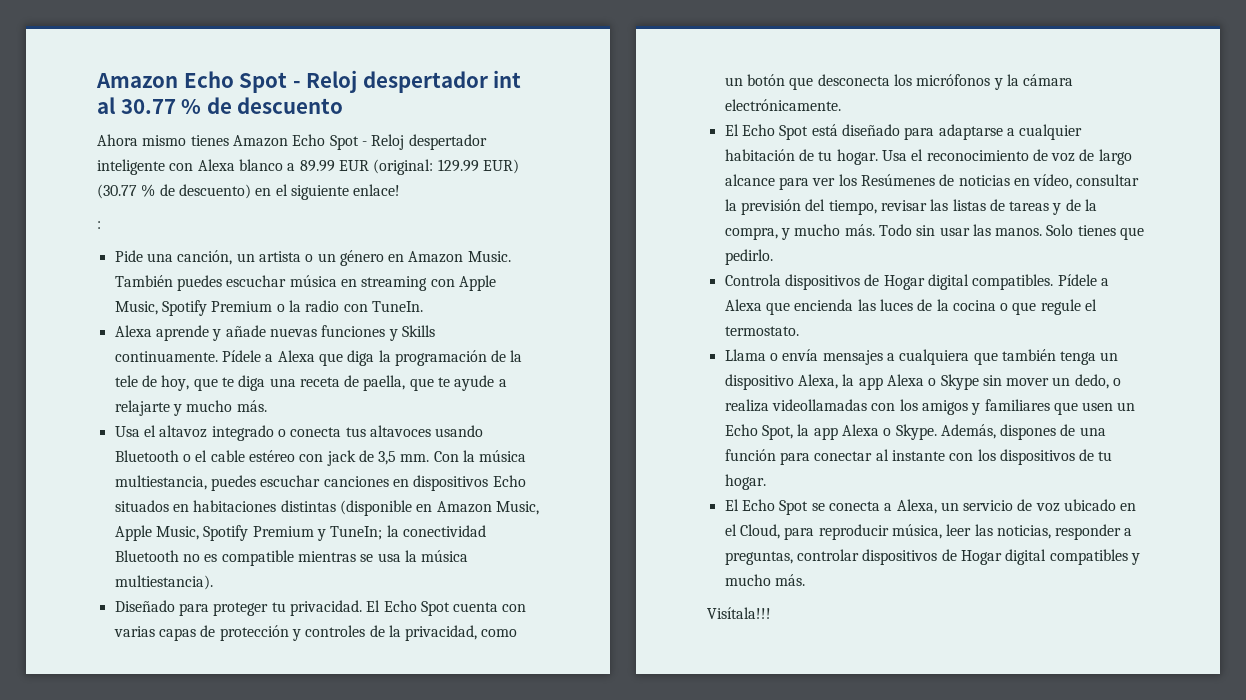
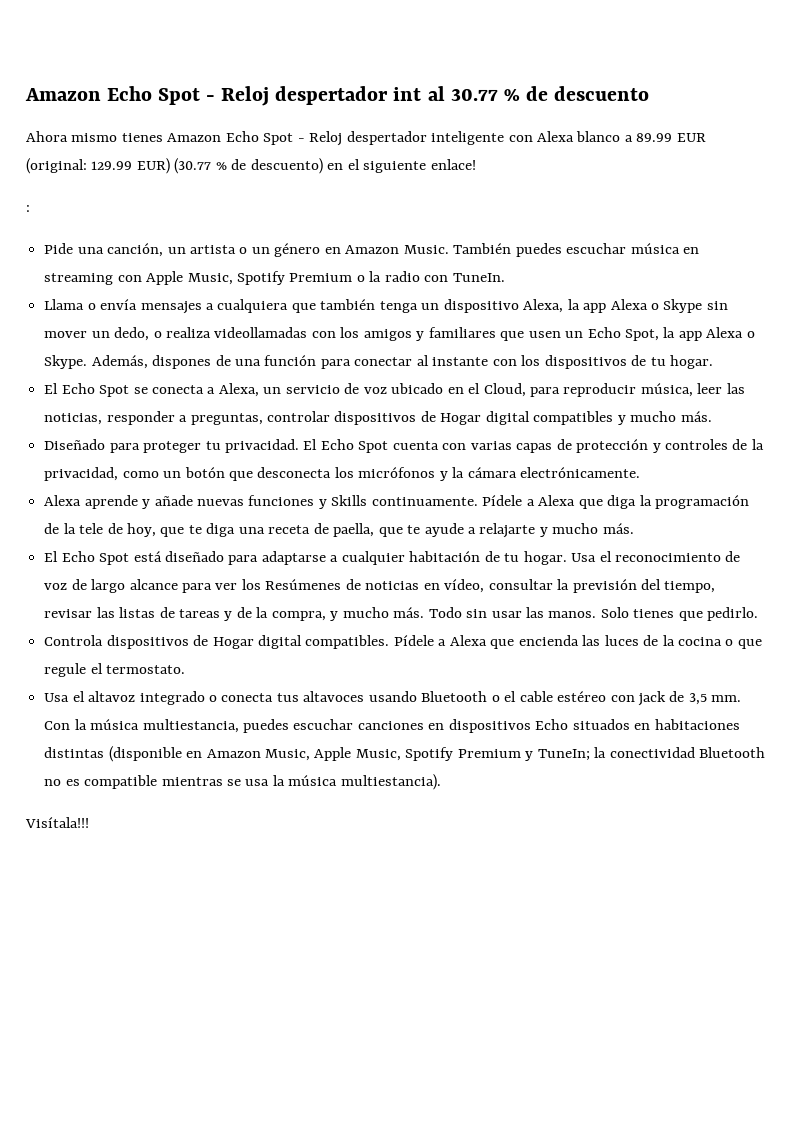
[114,325,435,341] [114,350,523,366] [114,375,507,391] [114,400,267,416] [114,425,484,441] [114,450,527,466] [114,475,526,491] [114,500,539,516] [114,525,486,541] [114,550,469,566] [114,575,213,590] [114,600,527,616] [113,625,518,641] [724,74,1074,90] [724,99,841,111] [724,124,1083,140] [724,149,1132,165] [724,174,1140,190] [724,199,1098,215] [724,224,1145,240] [724,249,773,265] [724,274,1109,290] [724,299,1098,315] [724,326,799,336] // Alexa aprende y añade nuevas funciones y Skills continuamente. Pídele a Alexa que diga la programación de la tele de hoy, que te diga una receta de paella, que te ayude a relajarte y mucho más. // Usa el altavoz integrado o conecta tus altavoces usando Bluetooth o el cable estéreo con jack de 3,5 mm. Con la música multiestancia, puedes escuchar canciones en dispositivos Echo situados en habitaciones distintas (disponible en Amazon Music, Apple Music, Spotify Premium y TuneIn; la conectividad Bluetooth no es compatible mientras se usa la música multiestancia). // Diseñado para proteger tu privacidad. El Echo Spot cuenta con varias capas de protección y controles de la privacidad, como un botón que desconecta los micrófonos y la cámara electrónicamente. // El Echo Spot está diseñado para adaptarse a cualquier habitación de tu hogar. Usa el reconocimiento de voz de largo alcance para ver los Resúmenes de noticias en vídeo, consultar la previsión del tiempo, revisar las listas de tareas y de la compra, y mucho más. Todo sin usar las manos. Solo tienes que pedirlo. // Controla dispositivos de Hogar digital compatibles. Pídele a Alexa que encienda las luces de la cocina o que regule el termostato. -> (505, 277) none
(805, 580) none -> [44,439,764,453] [44,467,641,481] [44,495,749,509] [44,523,634,538] [44,551,741,565] [44,579,716,593] [44,607,759,621] [44,635,762,649] [44,663,186,677] [44,691,742,706] [44,719,740,733] [44,746,766,762] [44,774,441,790] // Diseñado para proteger tu privacidad. El Echo Spot cuenta con varias capas de protección y controles de la privacidad, como un botón que desconecta los micrófonos y la cámara electrónicamente. // Alexa aprende y añade nuevas funciones y Skills continuamente. Pídele a Alexa que diga la programación de la tele de hoy, que te diga una receta de paella, que te ayude a relajarte y mucho más. // El Echo Spot está diseñado para adaptarse a cualquier habitación de tu hogar. Usa el reconocimiento de voz de largo alcance para ver los Resúmenes de noticias en vídeo, consultar la previsión del tiempo, revisar las listas de tareas y de la compra, y mucho más. Todo sin usar las manos. Solo tienes que pedirlo. // Controla dispositivos de Hogar digital compatibles. Pídele a Alexa que encienda las luces de la cocina o que regule el termostato. // Usa el altavoz integrado o conecta tus altavoces usando Bluetooth o el cable estéreo con jack de 3,5 mm. Con la música multiestancia, puedes escuchar canciones en dispositivos Echo situados en habitaciones distintas (disponible en Amazon Music, Apple Music, Spotify Premium y TuneIn; la conectividad Bluetooth no es compatible mientras se usa la música multiestancia).

